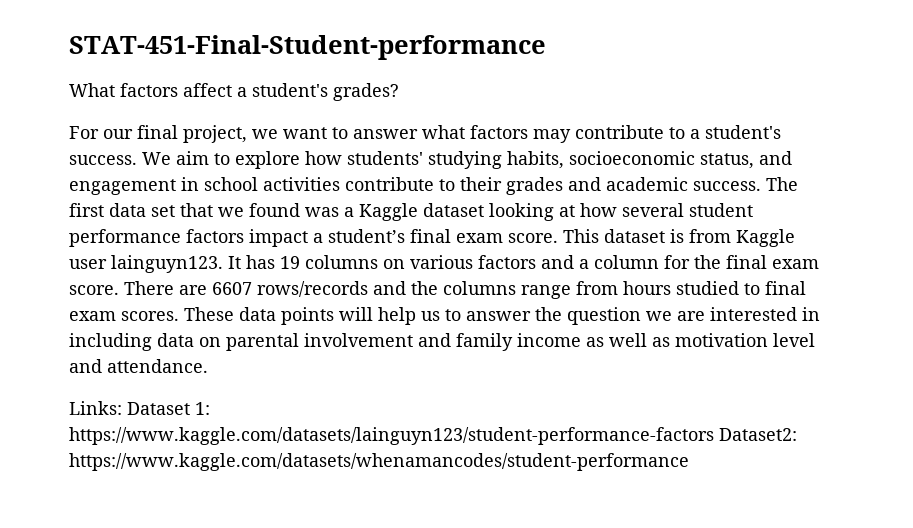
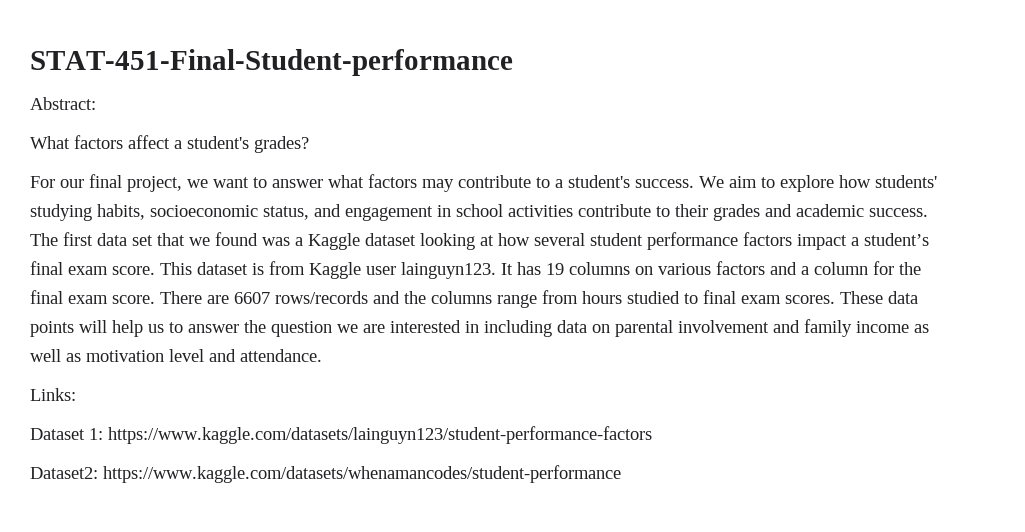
(546, 47) none -> [30,97,96,110] // Abstract:
(122, 408) none -> (76, 394) //
(714, 436) none -> (652, 435) //

